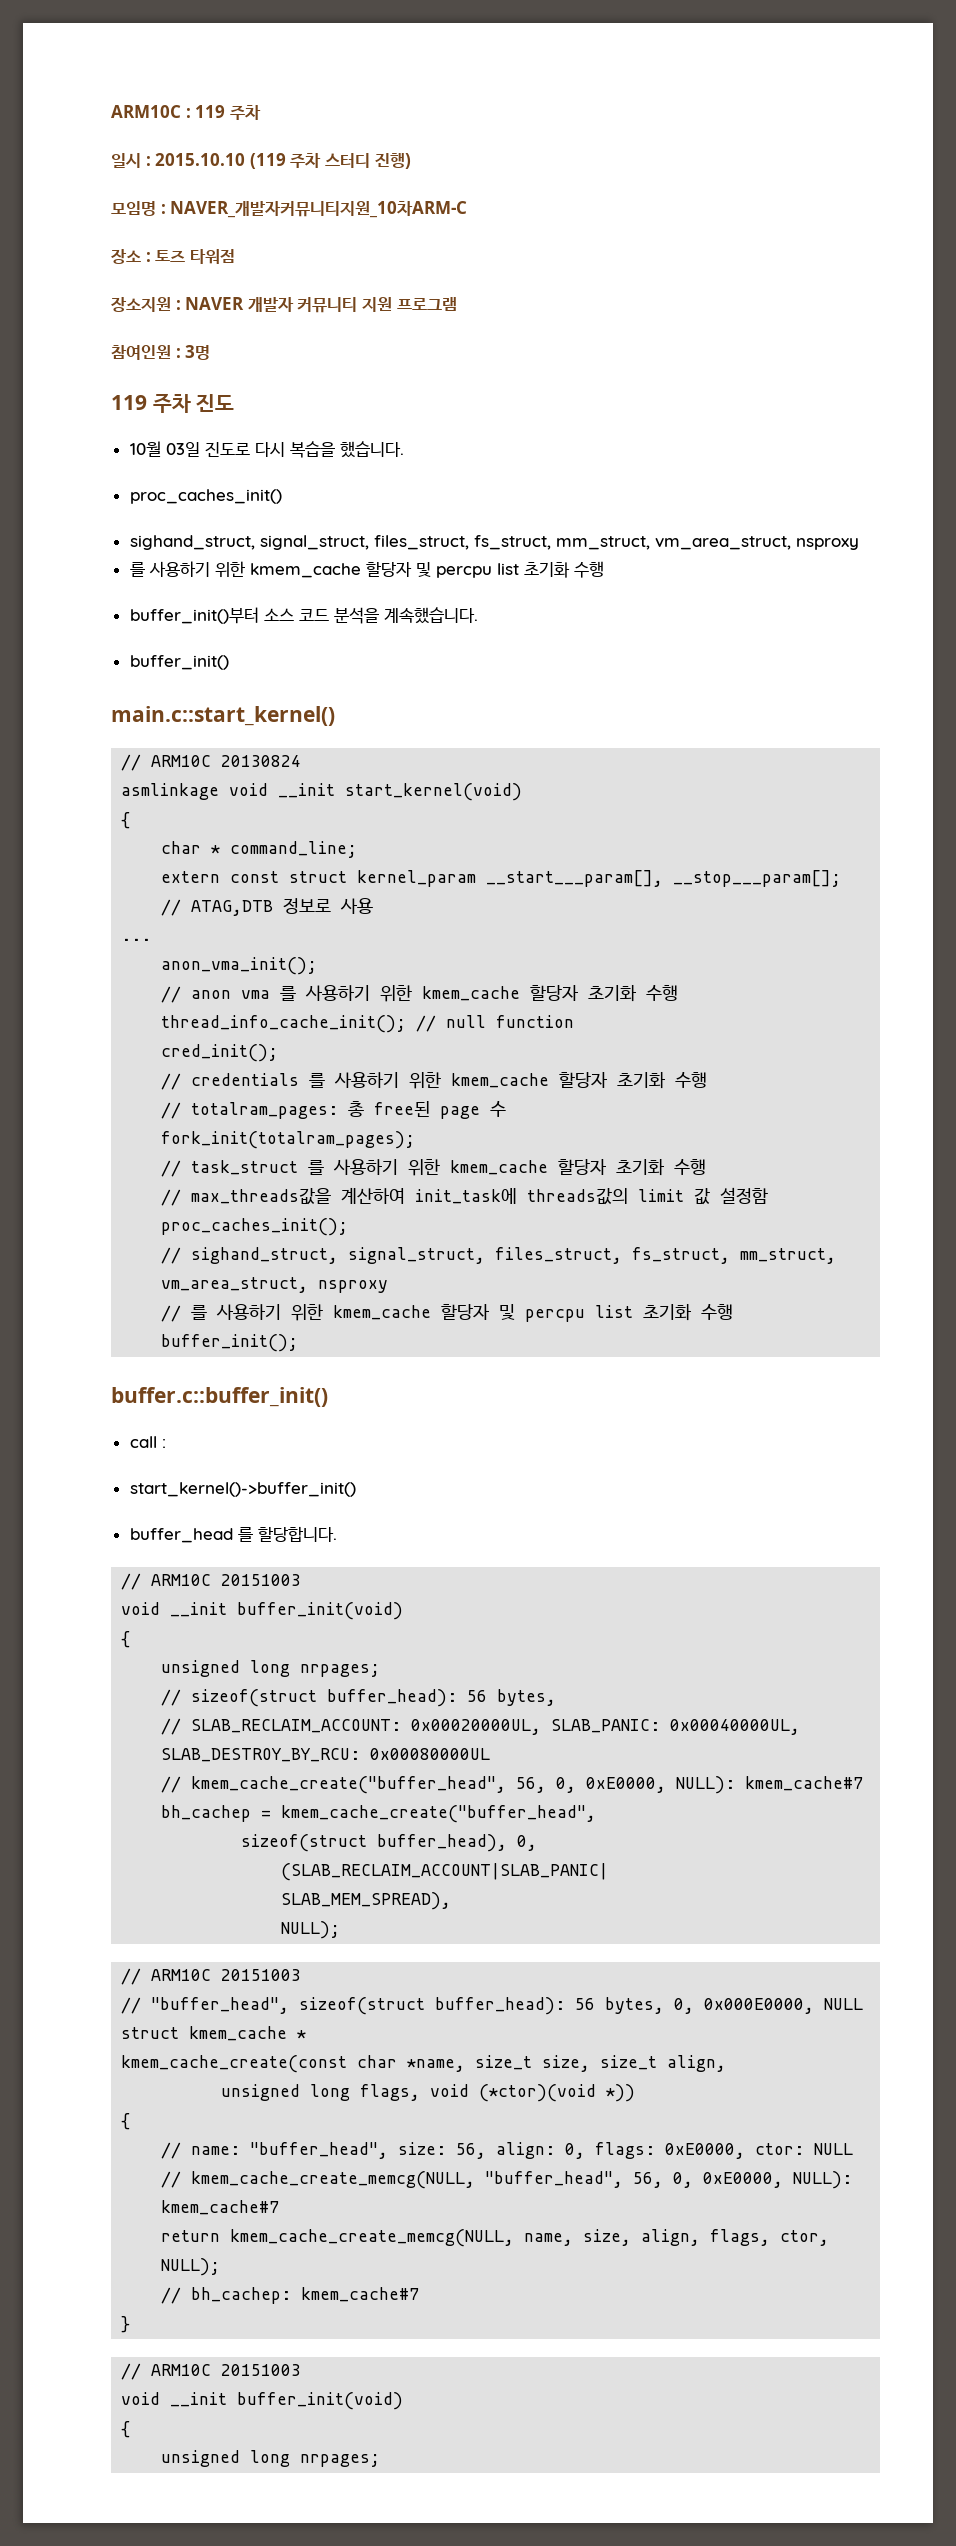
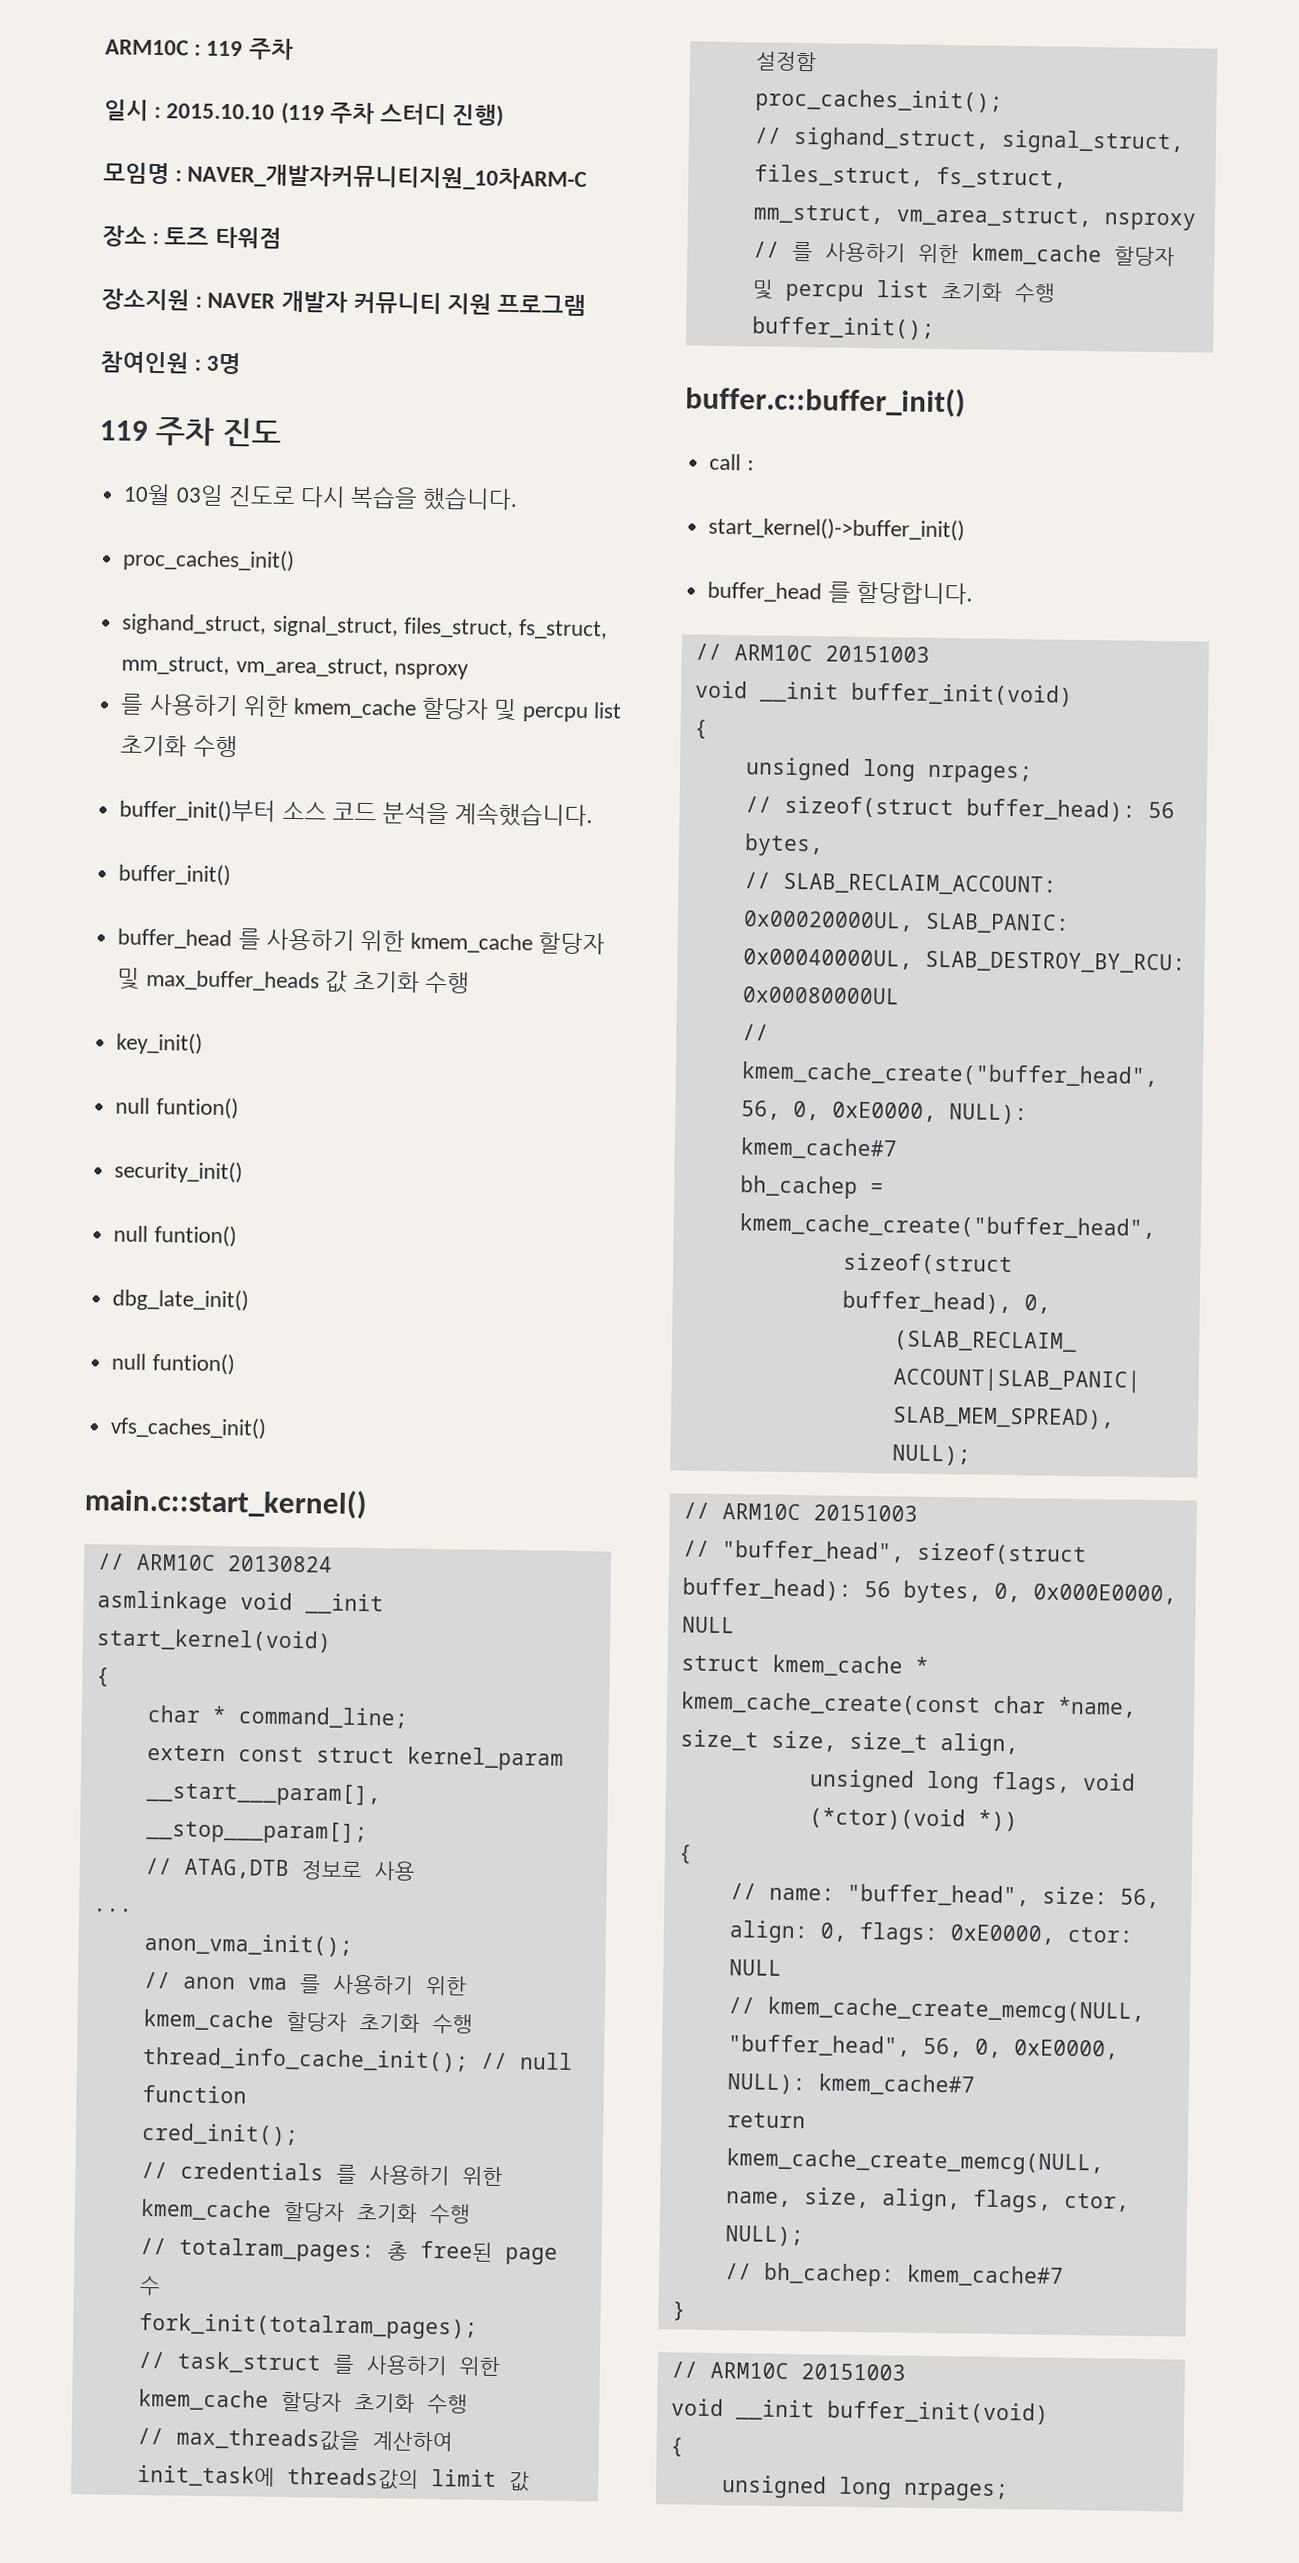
(229, 662) none -> [117,928,606,955] [117,967,471,994] [116,1032,204,1055] [115,1097,239,1120] [114,1160,244,1184] [113,1225,237,1248] [112,1288,250,1312] [111,1353,235,1376] [110,1416,268,1440] // buffer_head 를 사용하기 위한 kmem_cache 할당자 및 max_buffer_heads 값 초기화 수행 // key_init() // null funtion() // security_init() // null funtion() // dbg_late_init() // null funtion() // vfs_caches_init()

